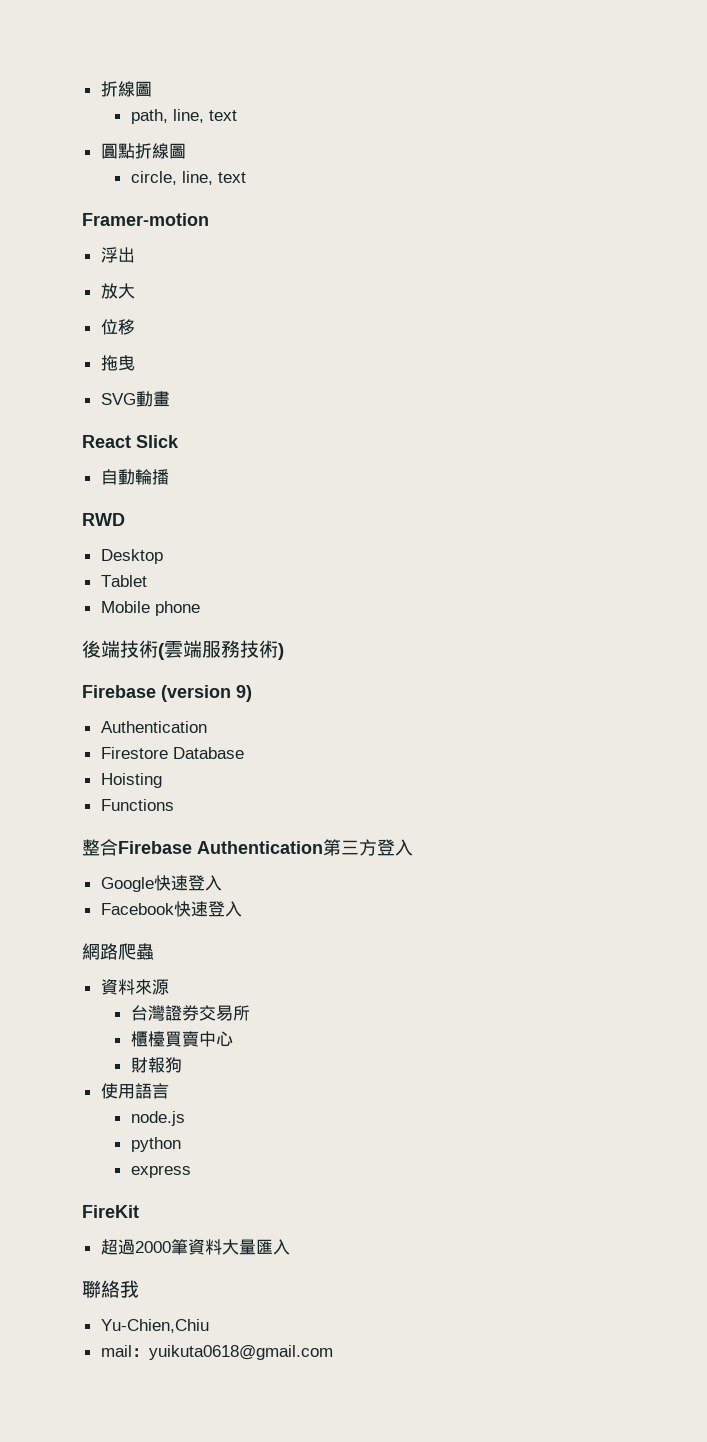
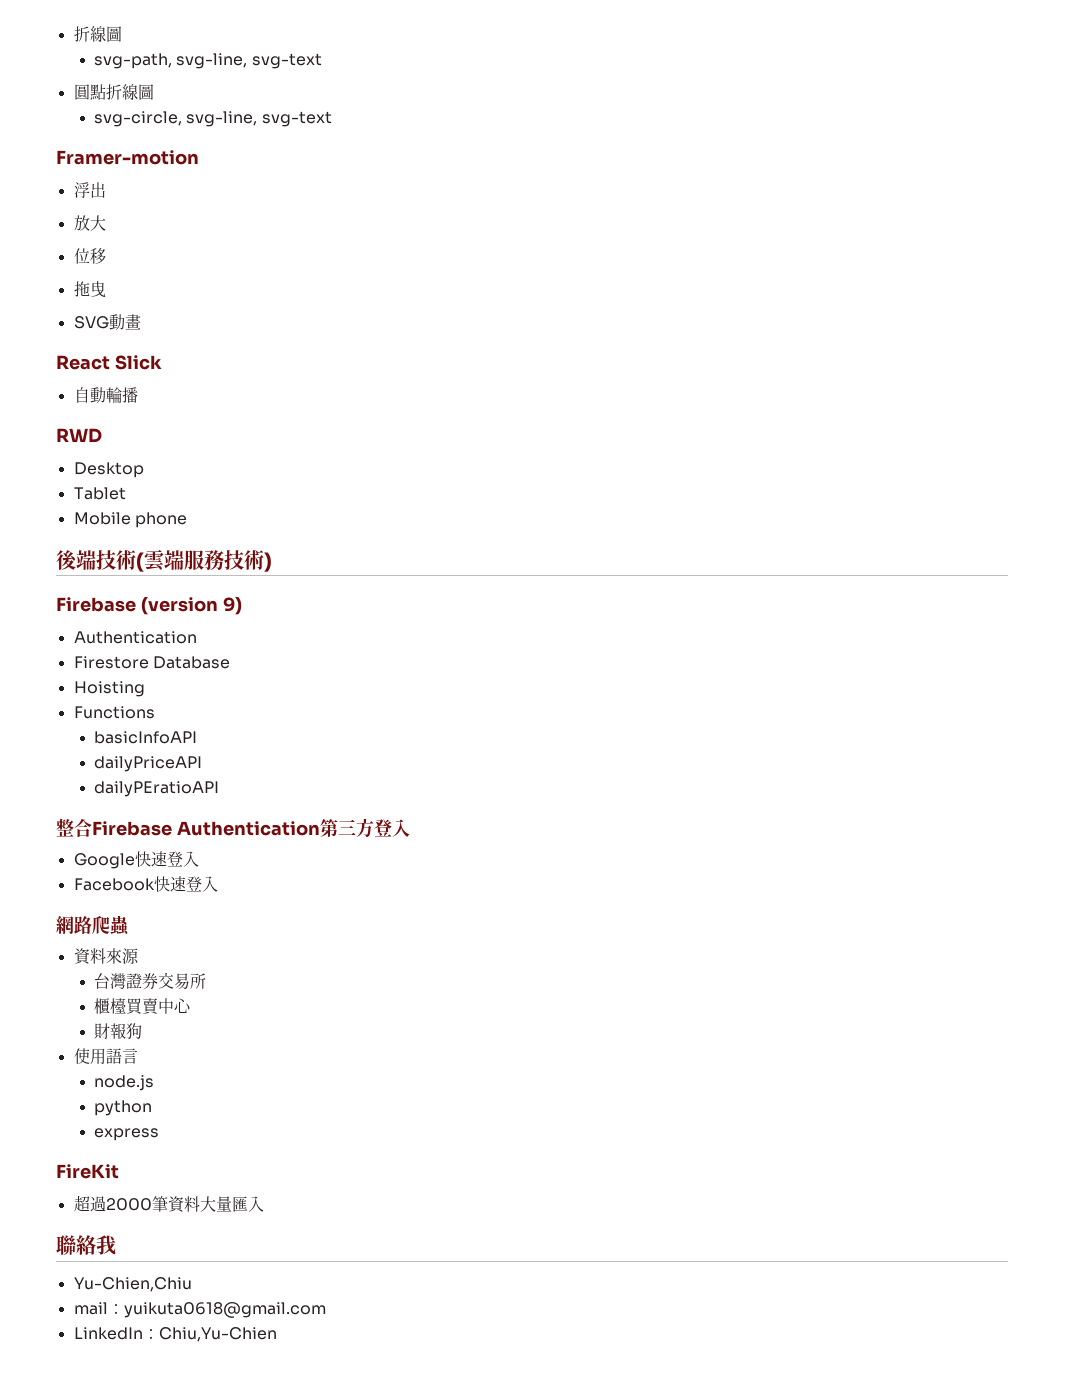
[100,81,152,97] [130,109,237,124] 折線圖 // path, line, text -> [73,26,122,42] [93,53,322,69] 折線圖 // svg-path, svg-line, svg-text
[130,171,246,185] circle, line, text -> [93,111,332,127] svg-circle, svg-line, svg-text
(174, 805) none -> [93,731,197,744] [93,756,202,772] [93,781,219,797] // basicInfoAPI // dailyPriceAPI // dailyPEratioAPI
(333, 1352) none -> [73,1327,277,1342] // LinkedIn：Chiu,Yu-Chien

